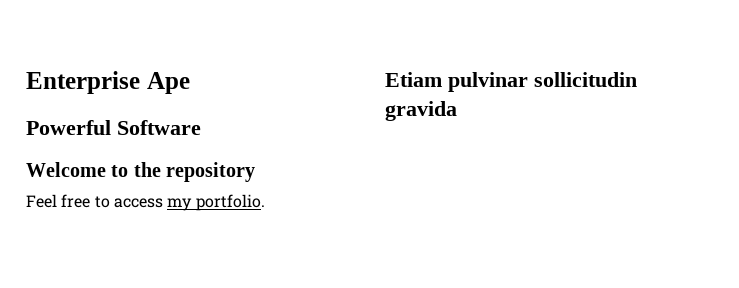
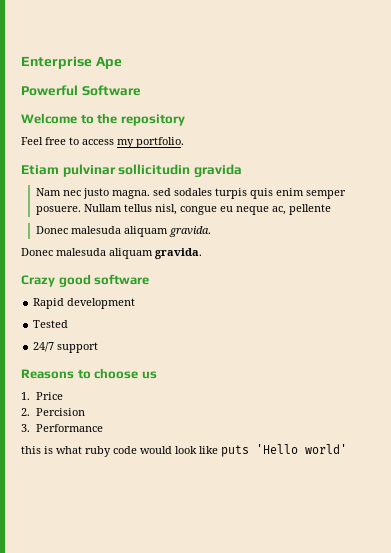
(457, 111) none -> [35,188,346,199] [35,204,331,215] [35,226,211,237] [21,248,202,259] [21,274,150,287] [33,298,136,309] [33,320,69,328] [33,342,99,353] [21,368,157,379] [21,392,63,400] [21,408,85,416] [21,424,103,432] [21,444,347,457] // Nam nec justo magna. sed sodales turpis quis enim semper posuere. Nullam tellus nisl, congue eu neque ac, pellente // Donec malesuda aliquam gravida. // Donec malesuda aliquam gravida. // Crazy good software // Rapid development // Tested // 24/7 support // Reasons to choose us // 1. Price // 2. Percision // 3. Performance // this is what ruby code would look like puts 'Hello world'

